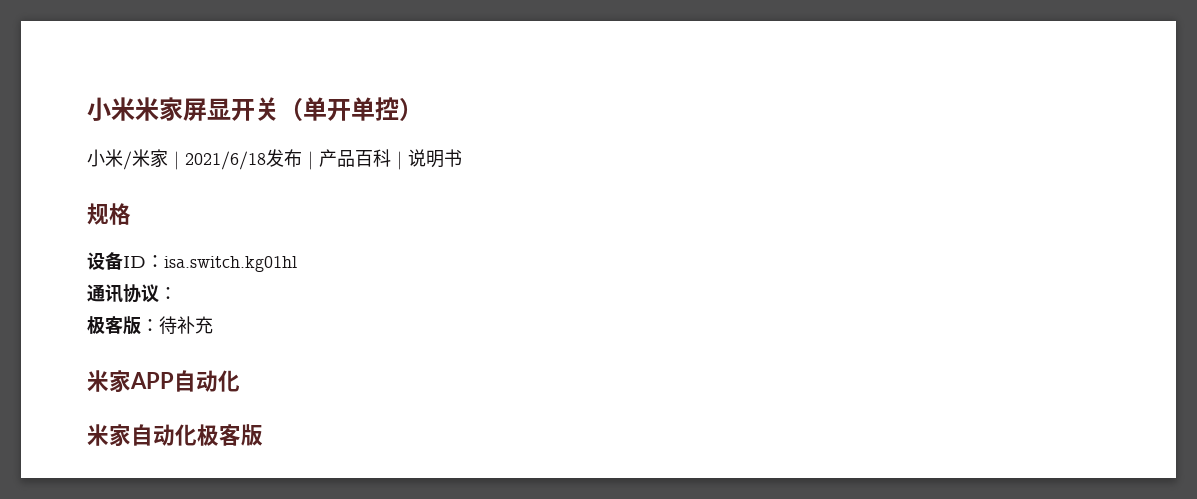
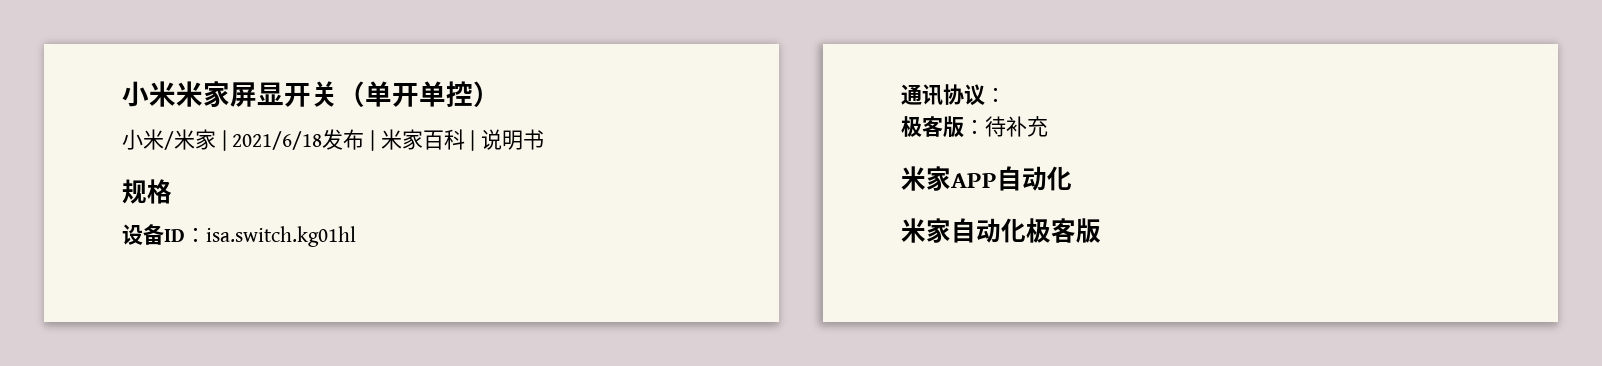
[319,149,355,167] 产品 -> [380,129,423,150] 米家

